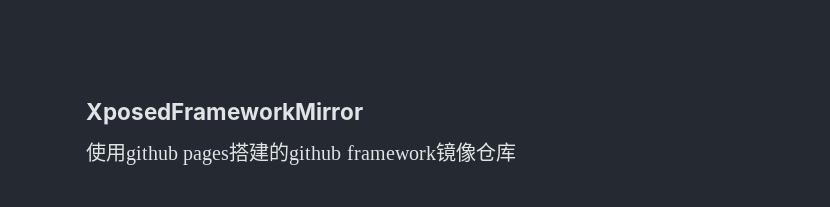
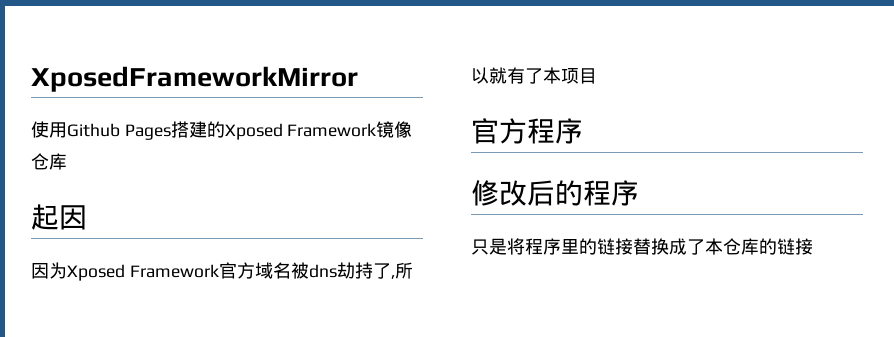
[126,142,516,165] github pages搭建的github framework镜像仓库 -> [67,121,413,140] [31,153,67,170] [31,204,87,230] [31,262,413,281] [471,67,597,84] [471,118,583,144] [471,180,639,206] [471,238,813,255] Github Pages搭建的Xposed Framework镜像仓库 // 起因 // 因为Xposed Framework官方域名被dns劫持了,所以就有了本项目 // 官方程序 // 修改后的程序 // 只是将程序里的链接替换成了本仓库的链接

